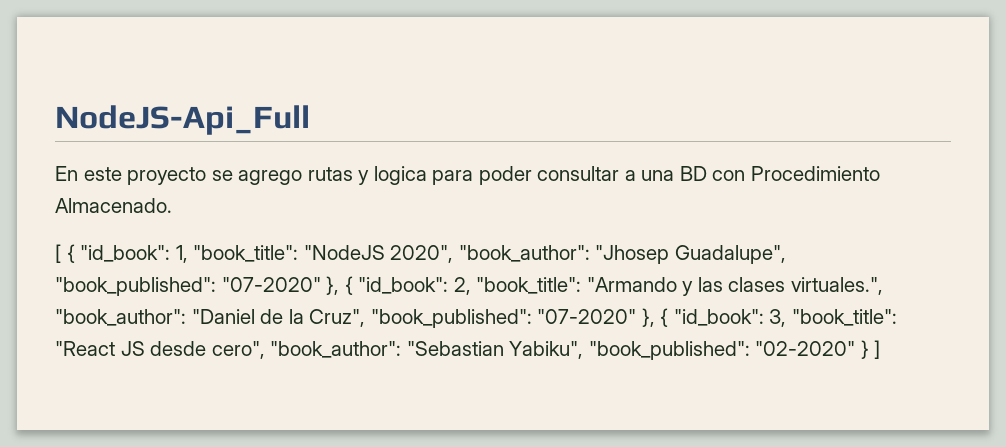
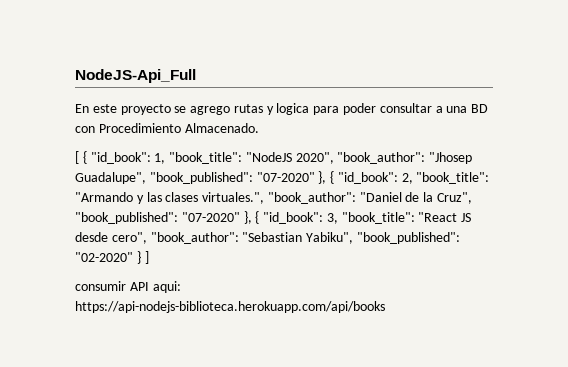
(881, 349) none -> [75,281,181,293] [75,301,385,313] // consumir API aqui: https://api-nodejs-biblioteca.herokuapp.com/api/books

